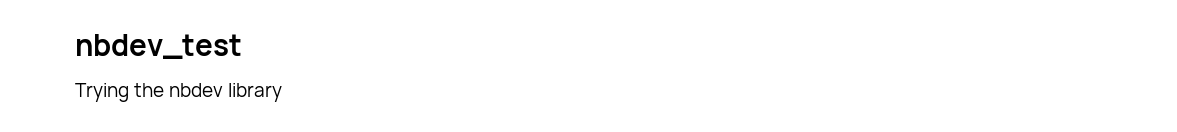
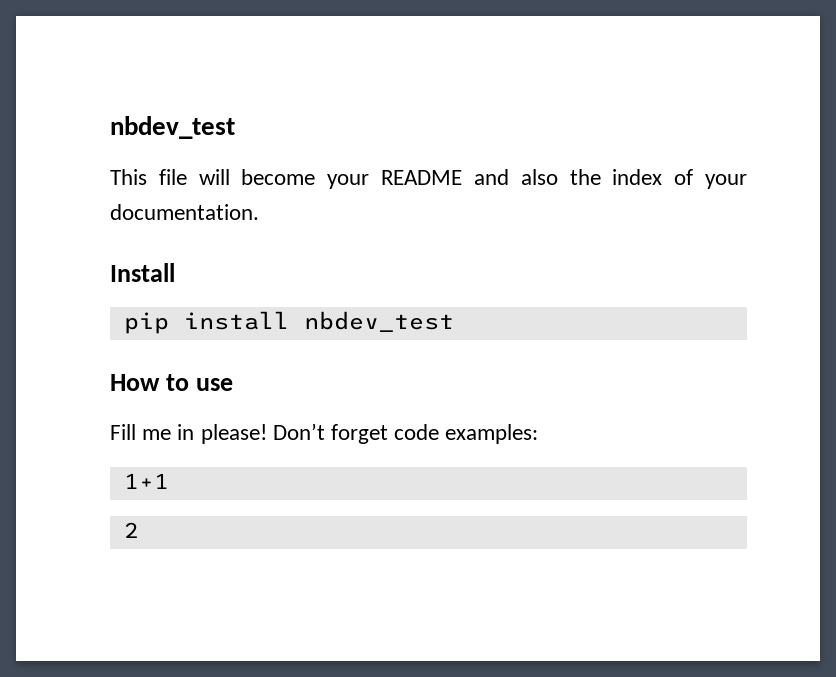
[75,34,242,59] [75,83,283,102] nbdev_test // Trying the nbdev library -> [110,116,235,139] [110,169,747,189] [110,204,259,220] [110,263,175,282] [123,311,454,334] [110,374,233,391] [110,423,539,444] [123,473,169,489] [123,522,139,538] nbdev_test // This file will become your README and also the index of your documentation. // Install // pip install nbdev_test // How to use // Fill me in please! Don’t forget code examples: // 1+1 // 2

